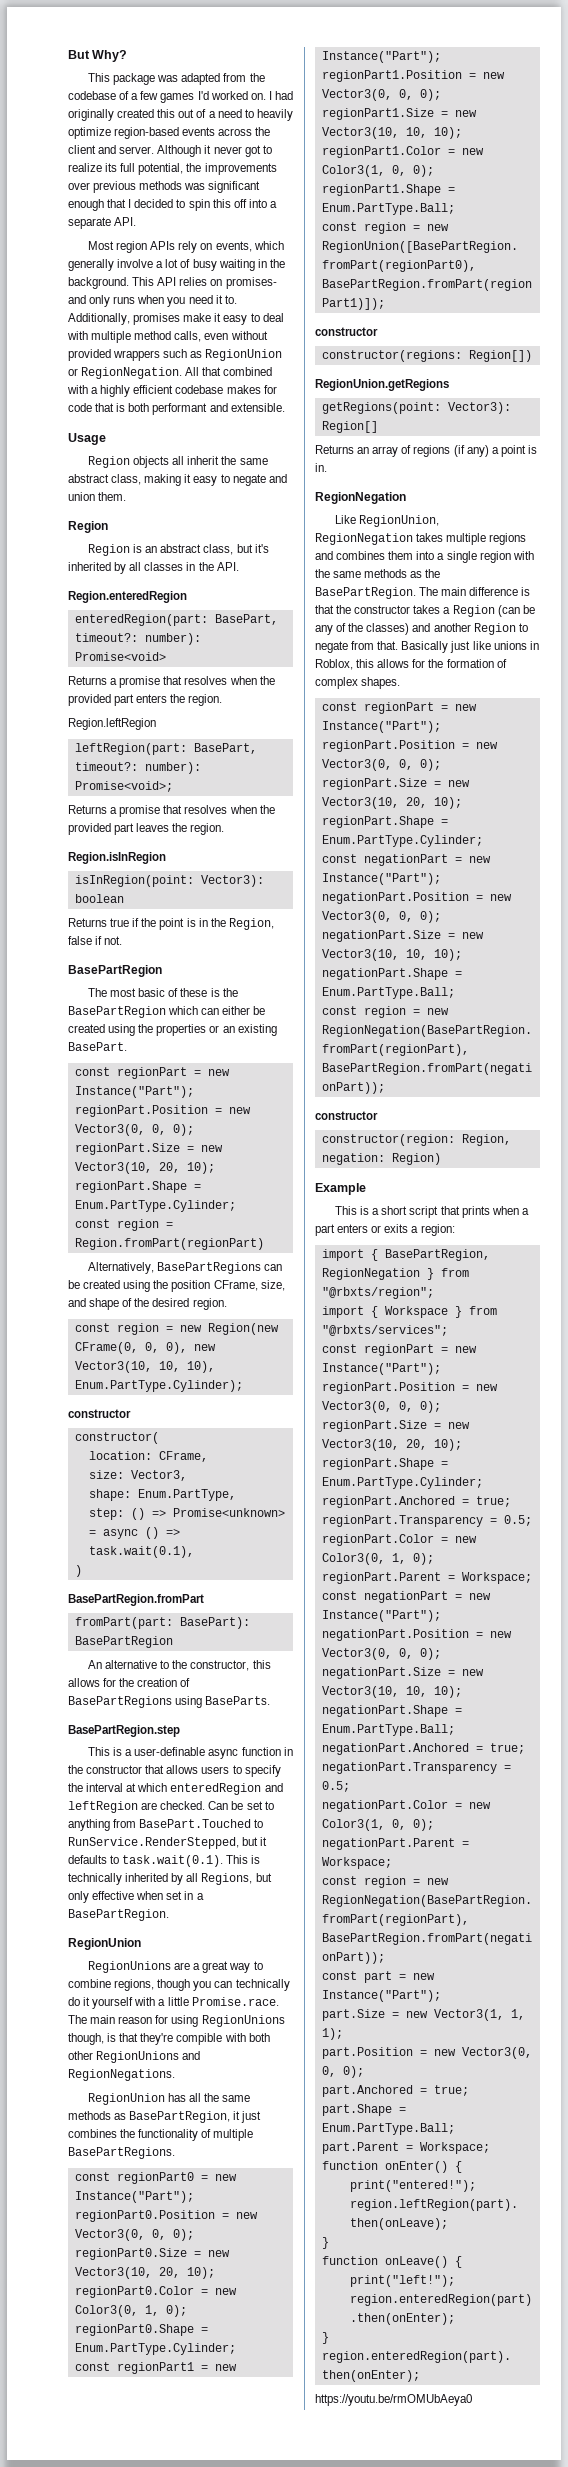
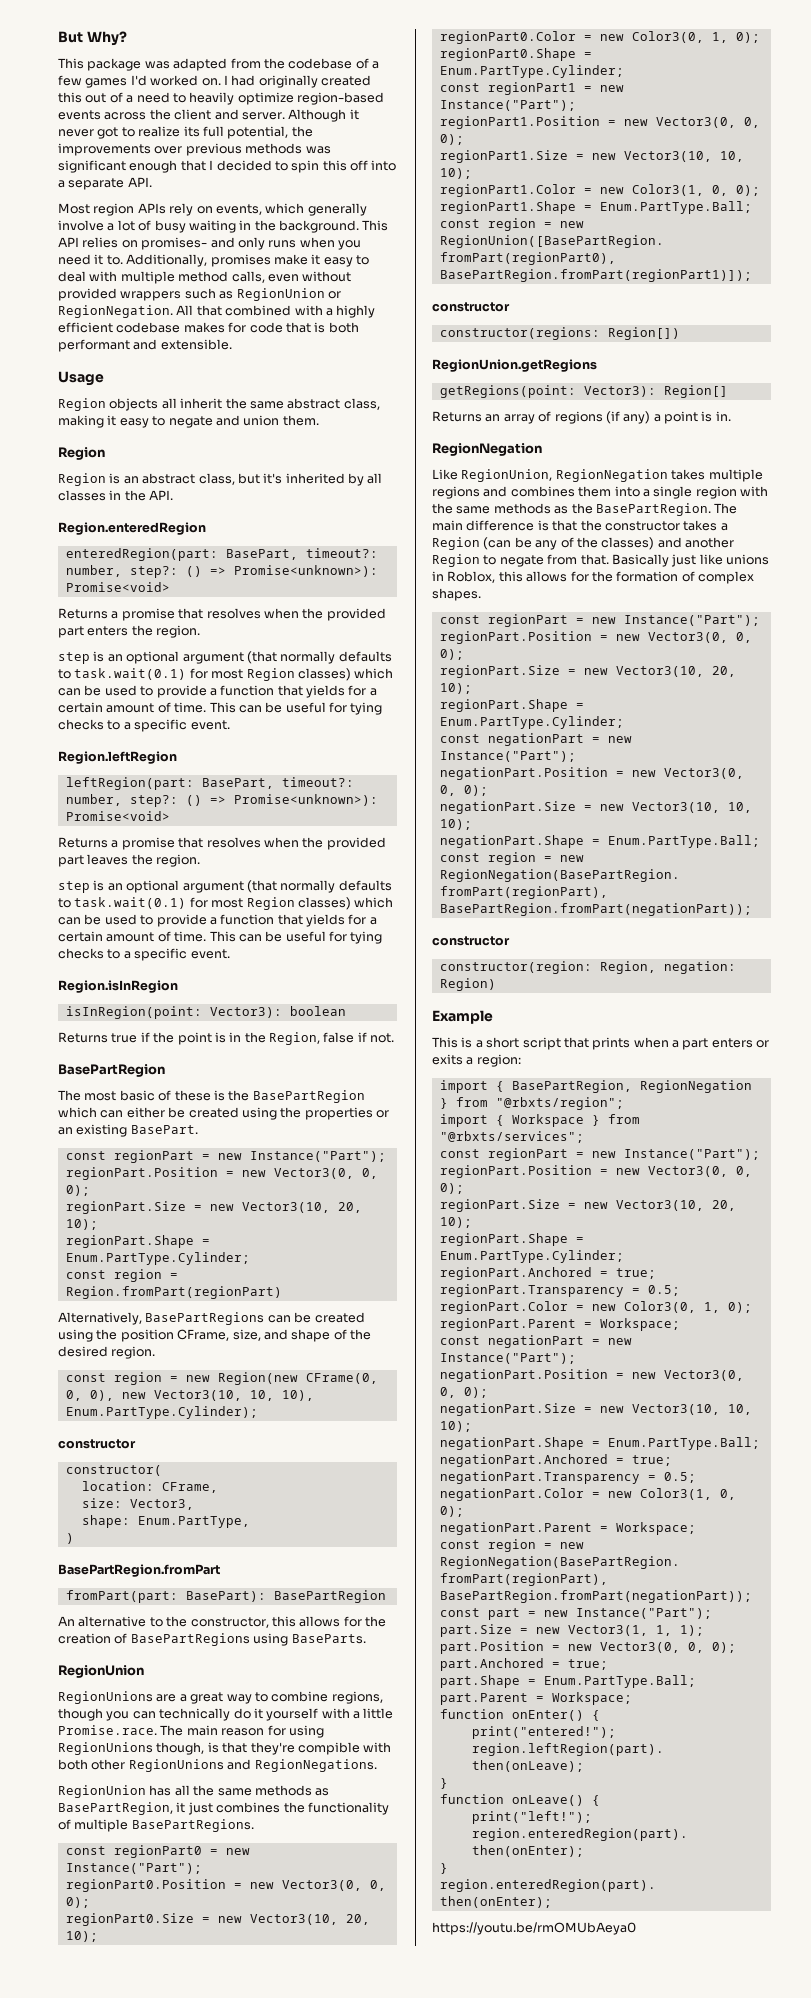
[144,633,201,645] number): -> [65,565,378,578] number, step?: () => Promise<unknown>):
[68,718,156,730] [74,743,257,755] [74,762,201,774] [74,781,173,792] Region.leftRegion // leftRegion(part: BasePart, timeout?: number): Promise<void>; -> [58,651,392,664] [58,668,394,681] [58,685,377,698] [58,702,383,715] [58,719,230,732] [58,751,177,764] [65,777,354,790] [65,794,378,807] [65,811,170,821] step is an optional argument (that normally defaults to task.wait(0.1) for most Region classes) which can be used to provide a function that yields for a certain amount of time. This can be useful for tying checks to a specific event. // Region.leftRegion // leftRegion(part: BasePart, timeout?: number, step?: () => Promise<unknown>): Promise<void>
(225, 829) none -> [58,880,392,893] [58,897,394,910] [58,914,377,927] [58,931,383,944] [58,948,230,961] // step is an optional argument (that normally defaults to task.wait(0.1) for most Region classes) which can be used to provide a function that yields for a certain amount of time. This can be useful for tying checks to a specific event.
[88,1508,285,1520] [88,1527,180,1539] [88,1546,194,1558] // step: () => Promise<unknown> = async () => task.wait(0.1), -> (250, 1522) none
[68,1725,180,1737] [88,1747,293,1759] [68,1765,281,1777] [68,1783,283,1795] [68,1801,274,1813] [68,1819,264,1831] [68,1837,268,1849] [68,1855,261,1867] [68,1873,272,1885] [68,1891,204,1903] [68,1909,169,1921] // BasePartRegion.step // This is a user-definable async function in the constructor that allows users to specify the interval at which enteredRegion and leftRegion are checked. Can be set to anything from BasePart.Touched to RunService.RenderStepped, but it defaults to task.wait(0.1). This is technically inherited by all Regions, but only effective when set in a BasePartRegion. -> (366, 1639) none

